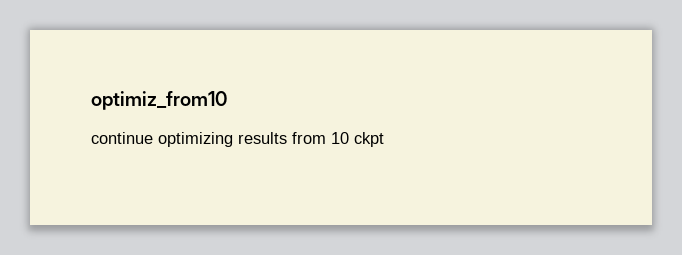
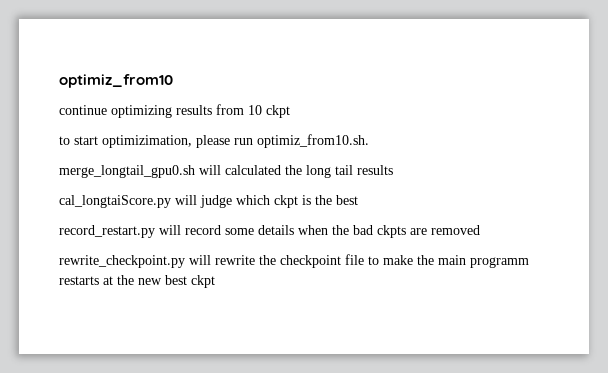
(384, 139) none -> [59,134,369,148] [59,165,393,178] [59,195,358,208] [59,225,480,238] [59,254,529,268] [59,275,215,288] // to start optimizimation, please run optimiz_from10.sh. // merge_longtail_gpu0.sh will calculated the long tail results // cal_longtaiScore.py will judge which ckpt is the best // record_restart.py will record some details when the bad ckpts are removed // rewrite_checkpoint.py will rewrite the checkpoint file to make the main programm restarts at the new best ckpt

